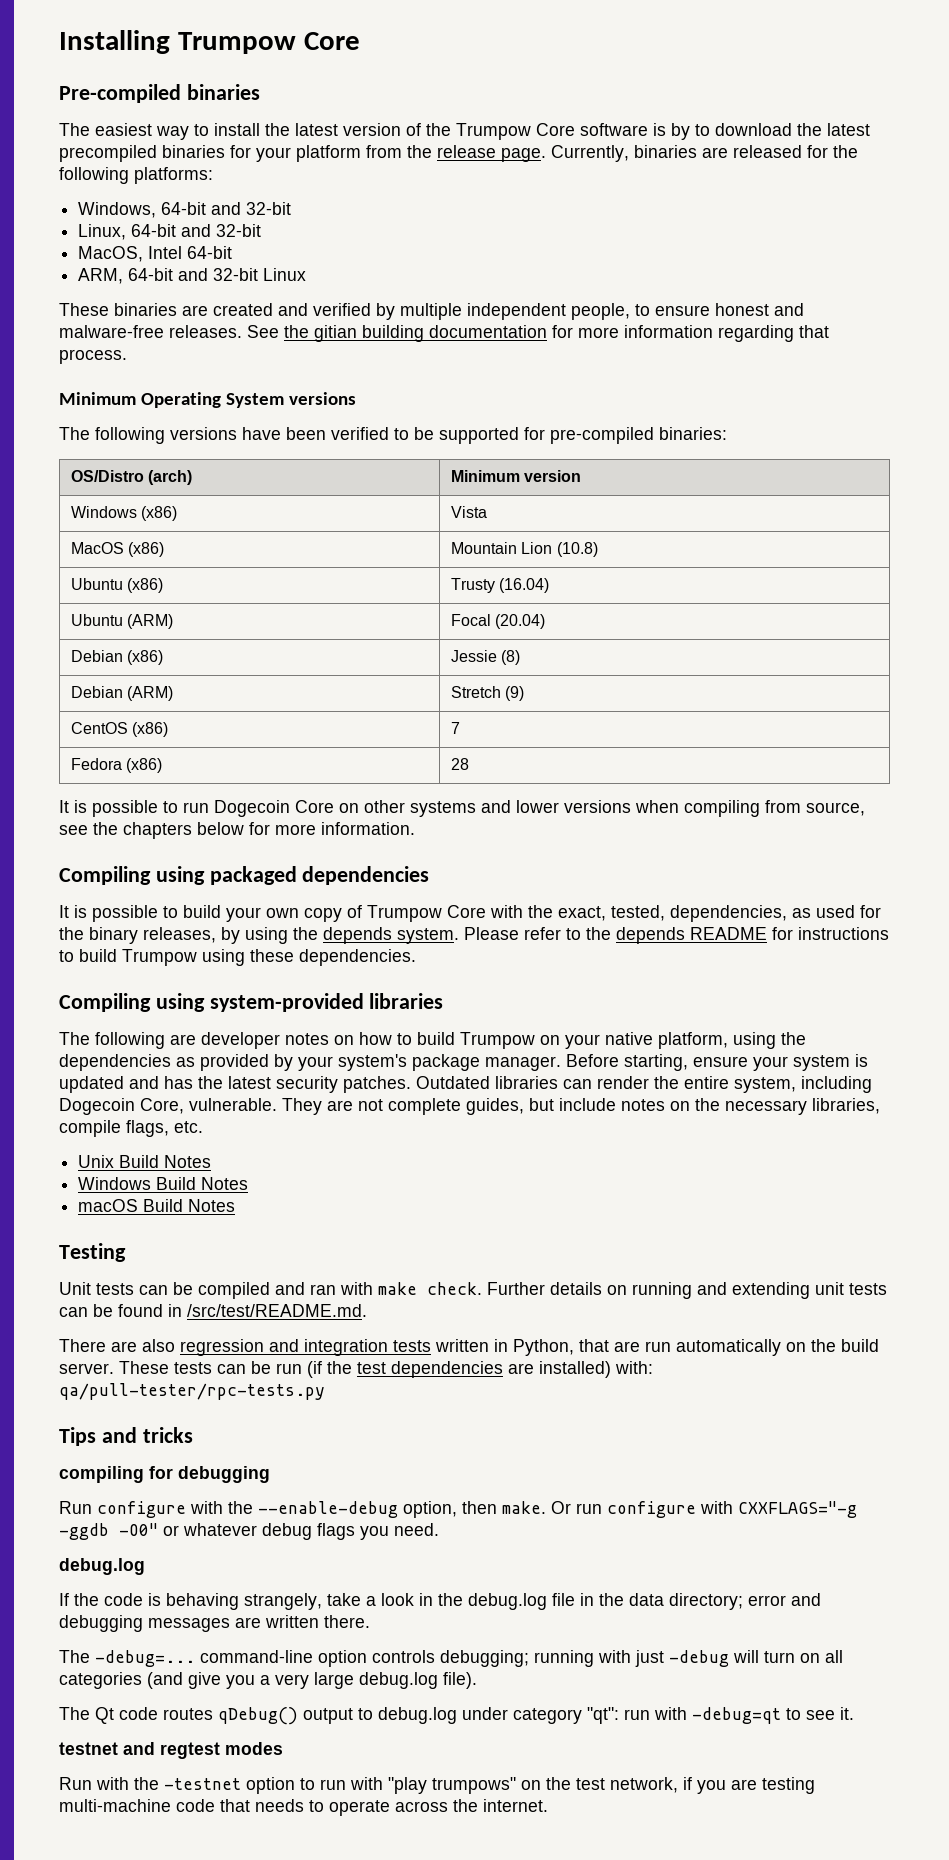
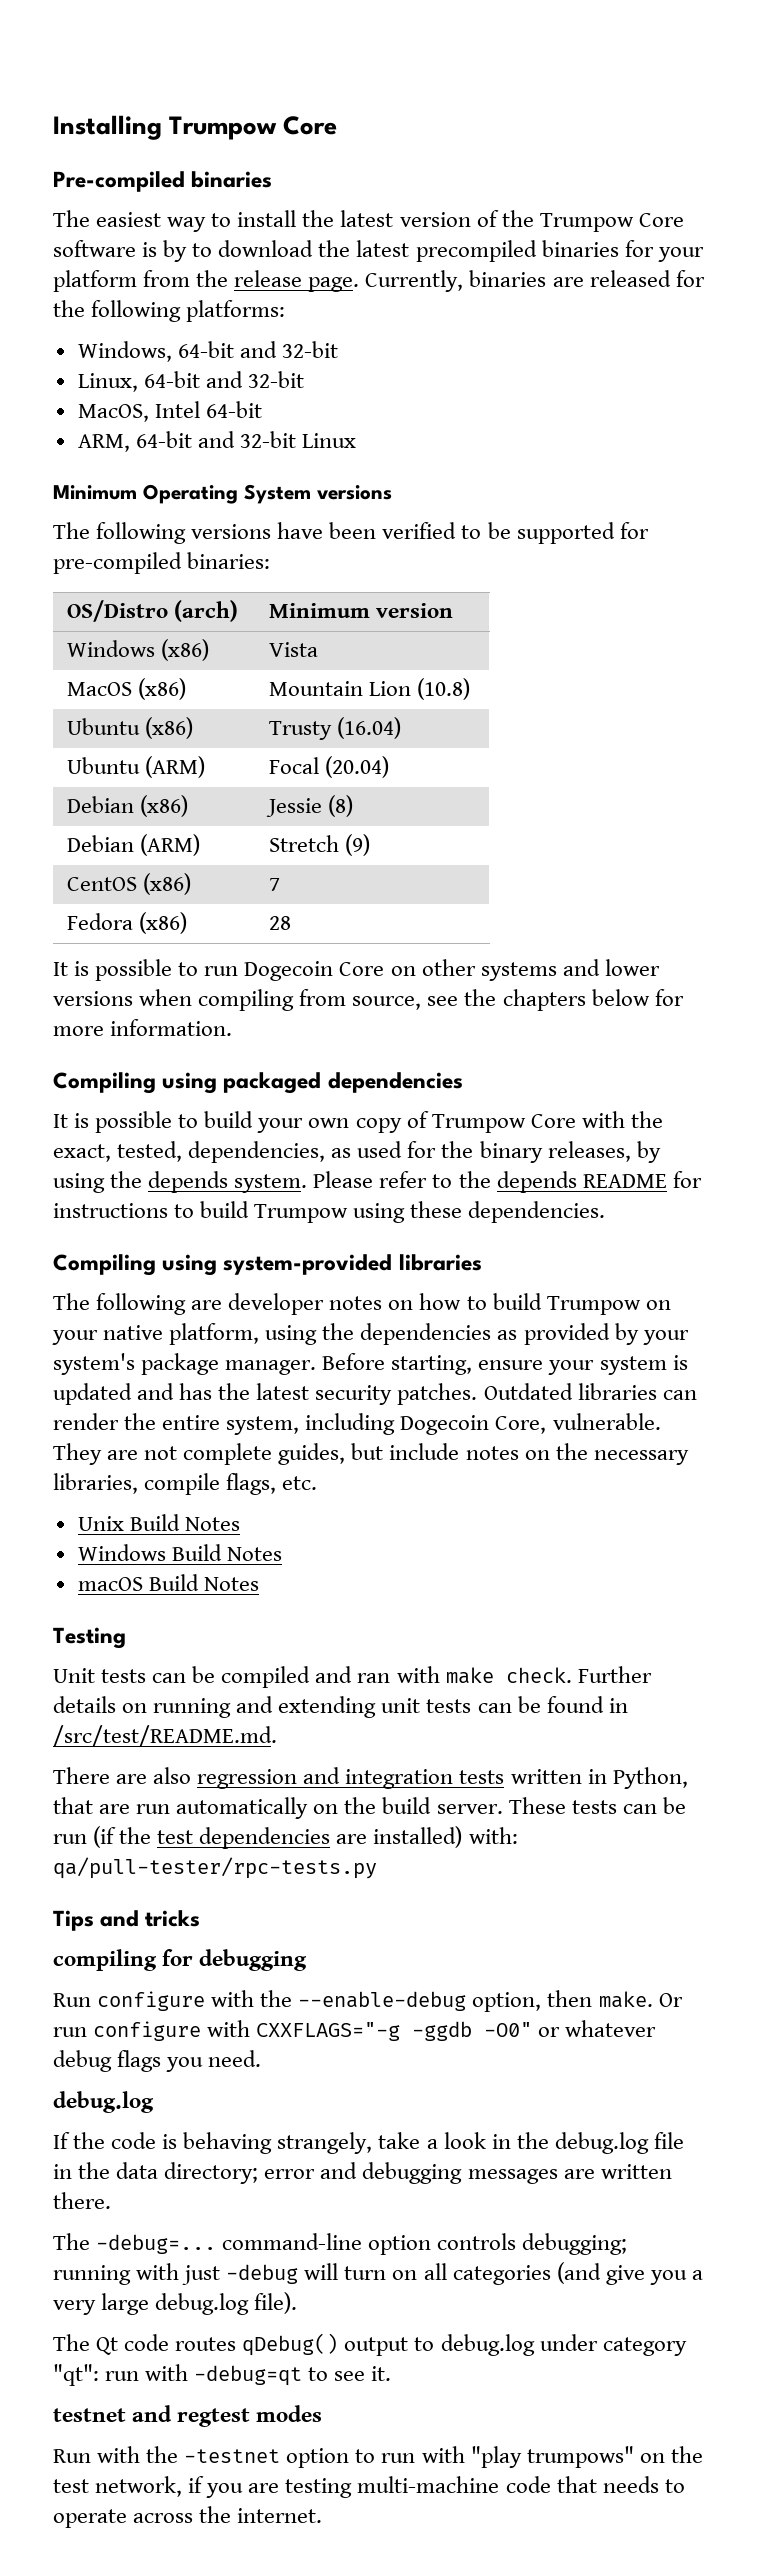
[59,303,804,320] [59,325,829,342] [59,349,127,364] // These binaries are created and verified by multiple independent people, to ensure honest and malware-free releases. See the gitian building documentation for more information regarding that process. -> (357, 440) none

